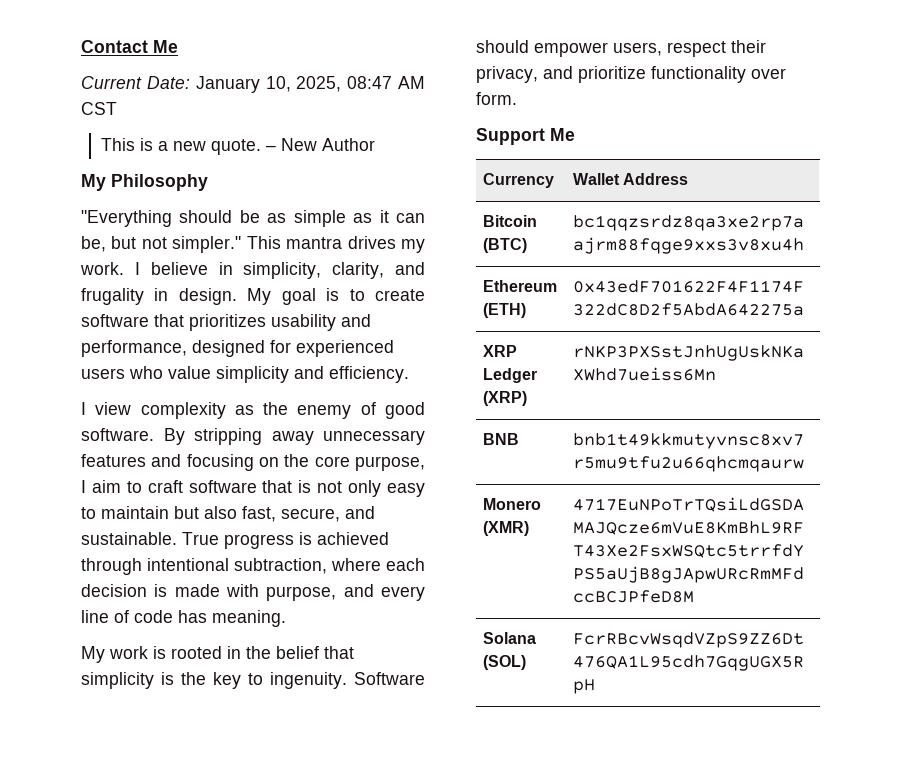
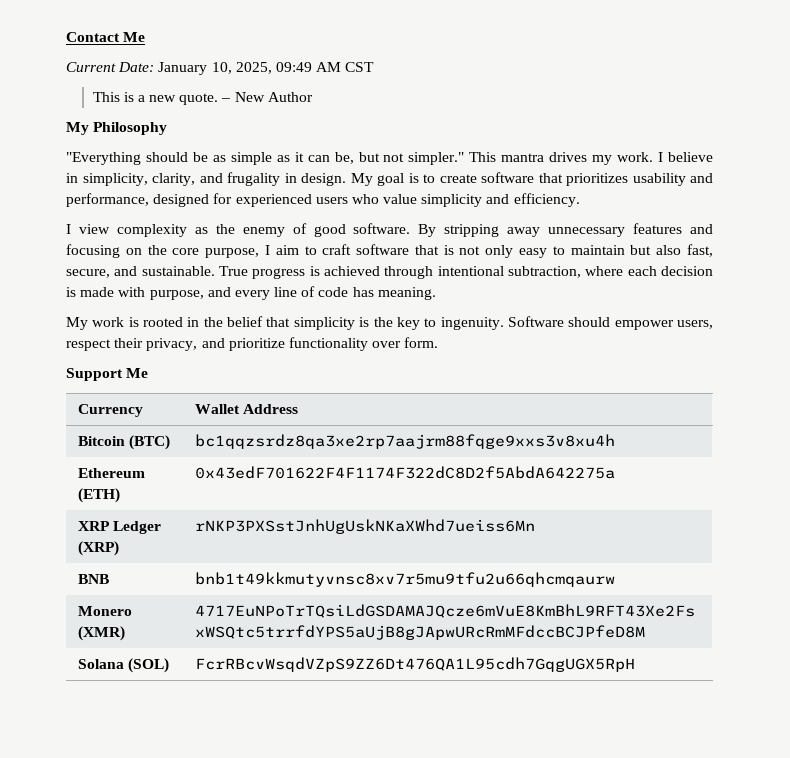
[347,76,393,89] 08:47 -> [275,62,312,72] 09:49

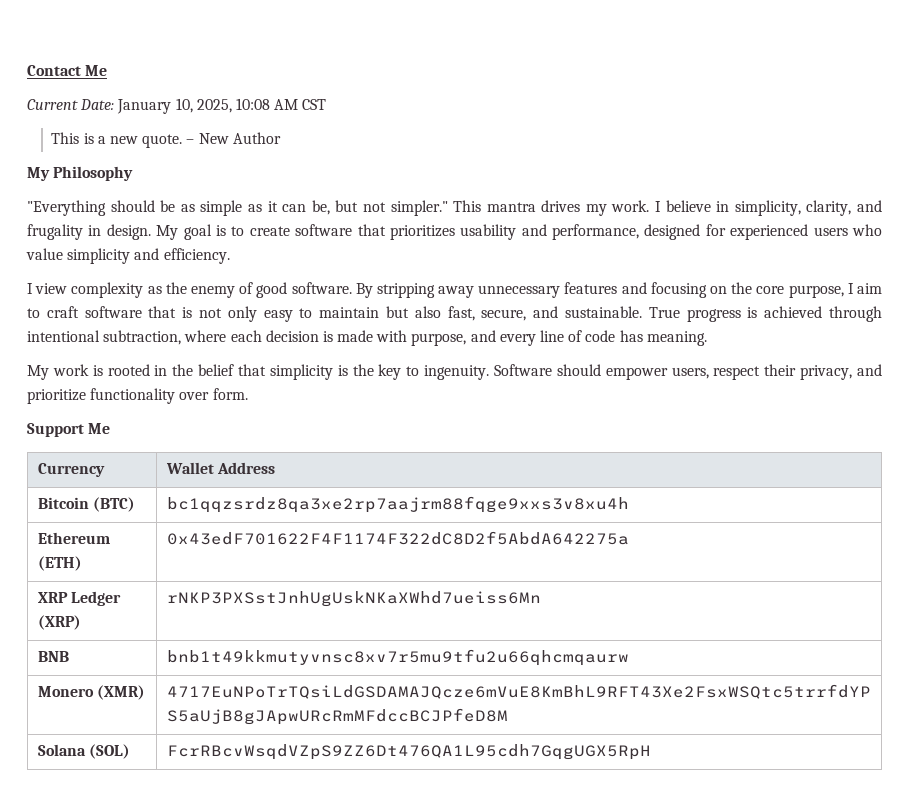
[275,62,312,72] 09:49 -> [235,98,270,110] 10:08

